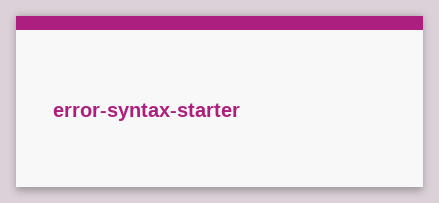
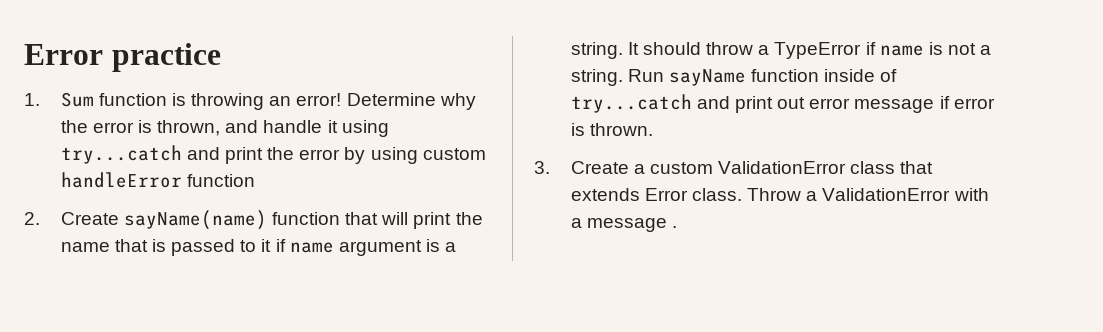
[53,103,240,121] error-syntax-starter -> [24,43,221,72] [24,92,476,110] [60,120,389,137] [60,145,486,164] [60,172,255,188] [24,210,483,230] [60,239,457,256] [570,42,992,59] [570,69,898,86] [570,94,995,113] [570,123,653,136] [534,161,934,174] [570,188,989,201] [570,218,678,232] Error practice // 1. Sum function is throwing an error! Determine why the error is thrown, and handle it using try...catch and print the error by using custom handleError function // 2. Create sayName(name) function that will print the name that is passed to it if name argument is a string. It should throw a TypeError if name is not a string. Run sayName function inside of try...catch and print out error message if error is thrown. // 3. Create a custom ValidationError class that extends Error class. Throw a ValidationError with a message .

